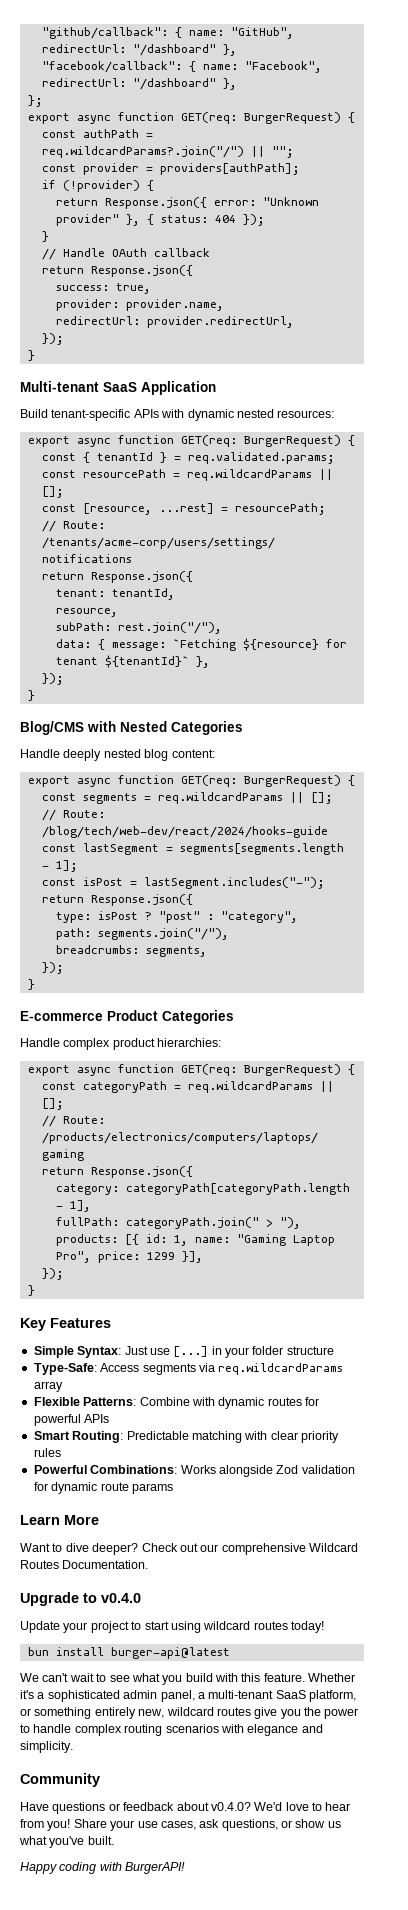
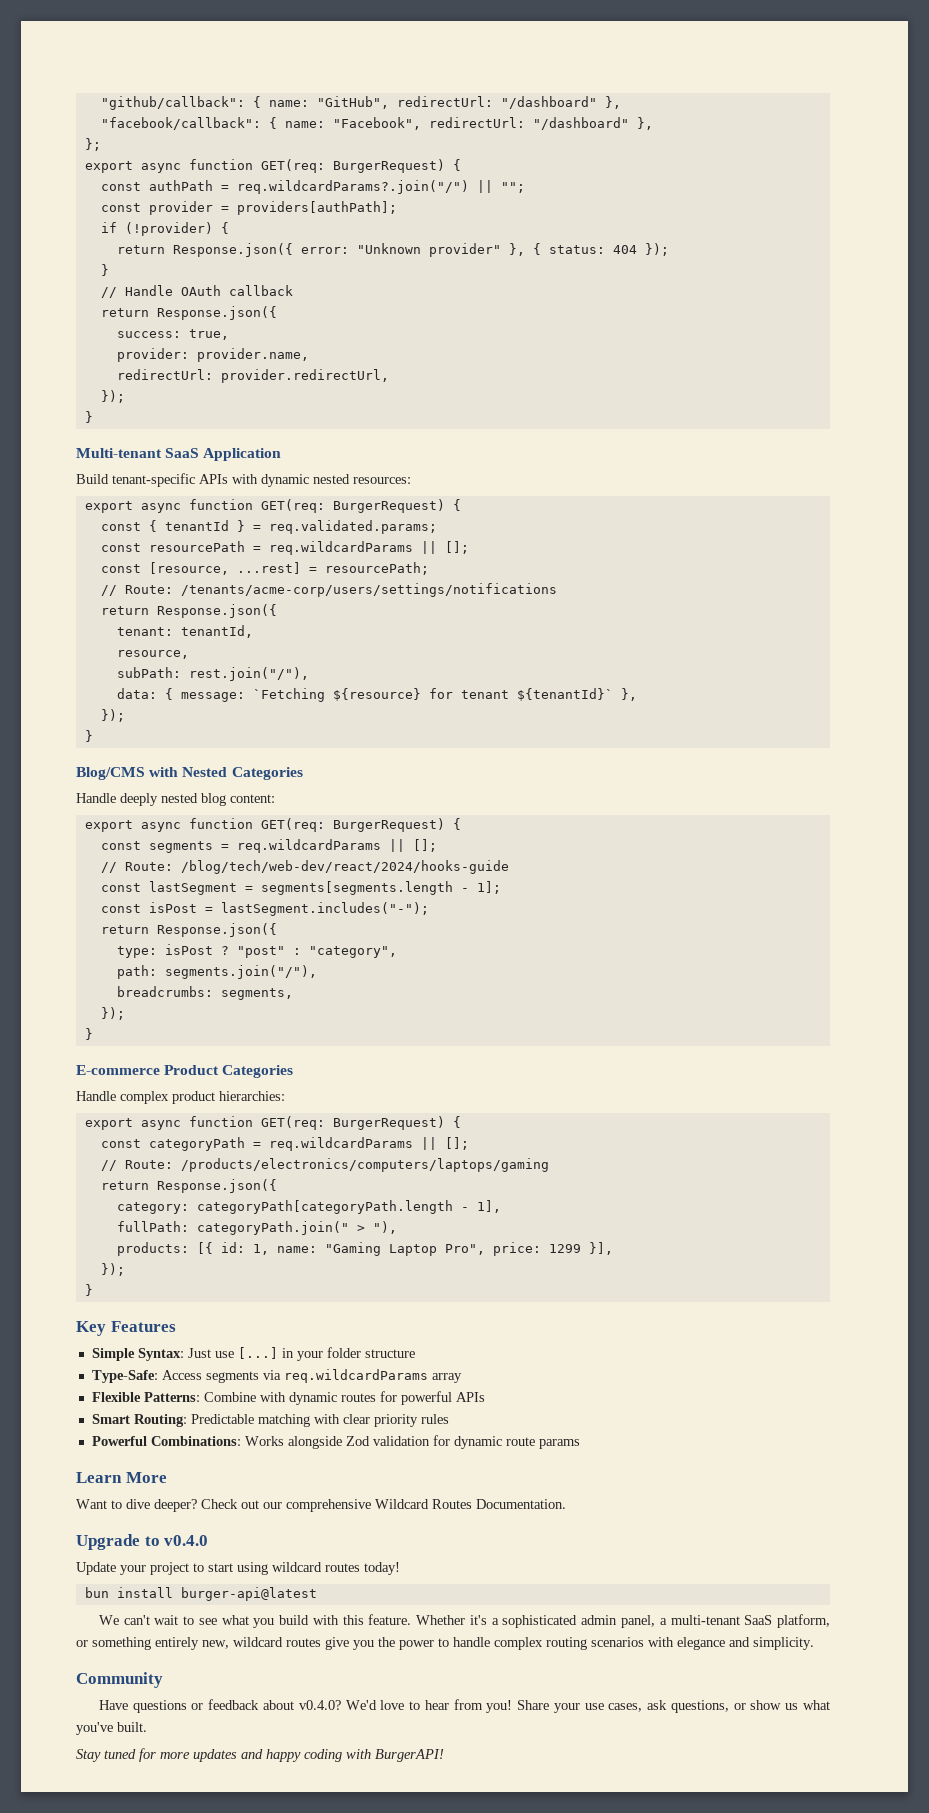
[20,1862,57,1874] Happy -> [76,1748,301,1762] Stay tuned for more updates and happy

